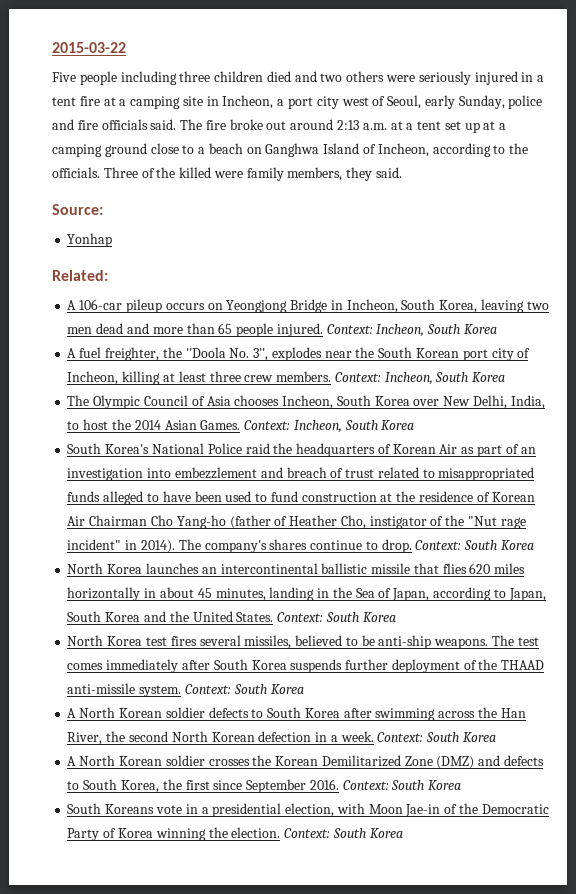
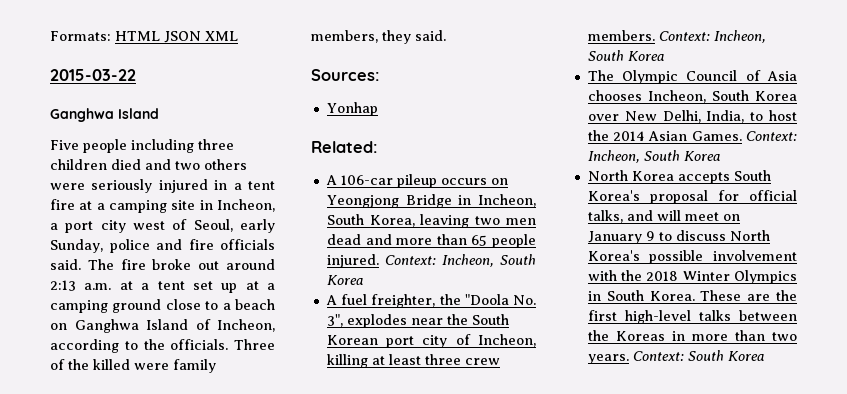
(52, 47) none -> [50,31,238,43] Formats: HTML JSON XML //
(126, 47) none -> [50,108,159,122] // Ganghwa Island
[52,204,103,215] Source: -> [311,69,380,81] Sources:
[185,347,269,361] ''Doola No. 3'', -> [464,294,536,305] [326,314,343,327] "Doola No. 3",
[67,443,536,457] [67,467,535,481] [67,491,535,505] [67,515,526,529] [67,539,534,553] [67,563,526,574] [67,587,546,601] [67,611,396,622] [67,635,539,649] [67,659,545,673] [67,683,304,697] [67,707,526,721] [67,731,496,745] [67,755,544,769] [67,779,462,793] [67,803,549,817] [67,827,281,841] South Korea's National Police raid the headquarters of Korean Air as part of an investigation into embezzlement and breach of trust related to misappropriated funds alleged to have been used to fund construction at the residence of Korean Air Chairman Cho Yang-ho (father of Heather Cho, instigator of the "Nut rage incident" in 2014). The company's shares continue to drop. Context: South Korea // North Korea launches an intercontinental ballistic missile that flies 620 miles horizontally in about 45 minutes, landing in the Sea of Japan, according to Japan, South Korea and the United States. Context: South Korea // North Korea test fires several missiles, believed to be anti-ship weapons. The test comes immediately after South Korea suspends further deployment of the THAAD anti-missile system. Context: South Korea // A North Korean soldier defects to South Korea after swimming across the Han River, the second North Korean defection in a week. Context: South Korea // A North Korean soldier crosses the Korean Demilitarized Zone (DMZ) and defects to South Korea, the first since September 2016. Context: South Korea // South Koreans vote in a presidential election, with Moon Jae-in of the Democratic Party of Korea winning the election. -> [587,170,771,184] [587,190,797,204] [587,210,740,223] [587,230,770,244] [587,250,797,264] [587,270,797,284] [587,290,797,301] [587,310,797,324] [587,330,797,341] [587,354,629,364] North Korea accepts South Korea's proposal for official talks, and will meet on January 9 to discuss North Korea's possible involvement with the 2018 Winter Olympics in South Korea. These are the first high-level talks between the Koreas in more than two years.

